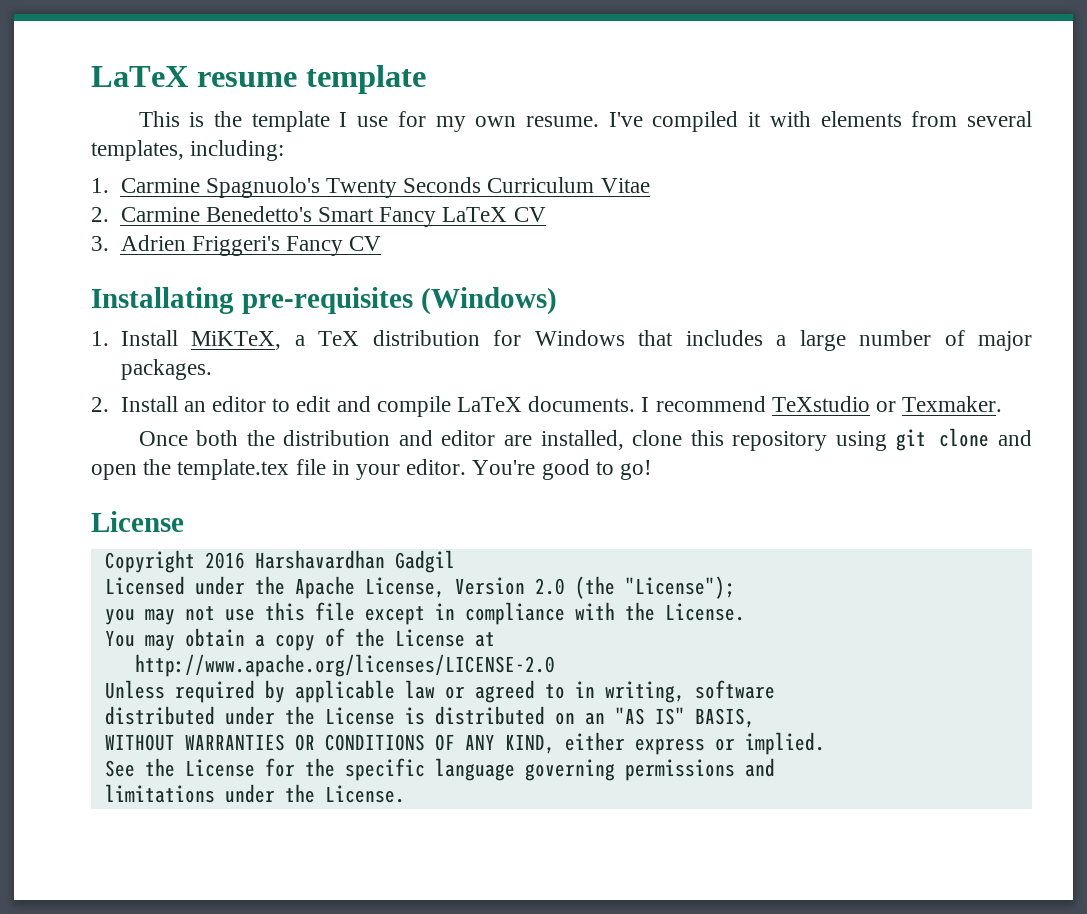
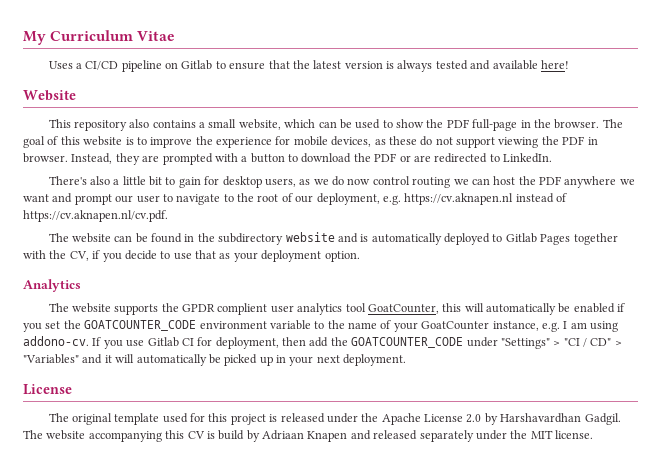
[91,65,426,94] [138,111,1033,132] [91,140,285,161] [91,177,650,198] [91,206,546,227] [91,235,382,256] [91,287,557,315] [91,330,1032,351] [120,359,212,380] [91,396,1003,417] [138,428,1032,451] [91,459,653,480] [91,511,184,532] [104,550,455,573] [104,576,735,599] [104,602,745,625] [104,628,495,651] [134,654,555,677] [104,680,775,703] [104,706,755,728] [104,732,825,755] [104,758,775,781] [104,784,405,803] LaTeX resume template // This is the template I use for my own resume. I've compiled it with elements from several templates, including: // 1. Carmine Spagnuolo's Twenty Seconds Curriculum Vitae // 2. Carmine Benedetto's Smart Fancy LaTeX CV // 3. Adrien Friggeri's Fancy CV // Installating pre-requisites (Windows) // 1. Install MiKTeX, a TeX distribution for Windows that includes a large number of major packages. // 2. Install an editor to edit and compile LaTeX documents. I recommend TeXstudio or Texmaker. // Once both the distribution and editor are installed, clone this repository using git clone and open the template.tex file in your editor. You're good to go! // License // Copyright 2016 Harshavardhan Gadgil // Licensed under the Apache License, Version 2.0 (the "License"); // you may not use this file except in compliance with the License. // You may obtain a copy of the License at // http://www.apache.org/licenses/LICENSE-2.0 // Unless required by applicable law or agreed to in writing, software // distributed under the License is distributed on an "AS IS" BASIS, // WITHOUT WARRANTIES OR CONDITIONS OF ANY KIND, either express or implied. // See the License for the specific language governing permissions and // limitations under the License. -> [23,30,176,45] [48,60,569,72] [23,90,76,101] [48,119,623,131] [23,136,598,148] [23,153,552,165] [48,176,635,188] [23,193,567,205] [23,210,168,222] [48,232,618,245] [23,250,360,262] [23,279,81,292] [48,303,626,315] [23,320,618,332] [23,336,622,349] [23,354,407,366] [23,384,72,395] [48,413,621,425] [23,430,593,442] My Curriculum Vitae // Uses a CI/CD pipeline on Gitlab to ensure that the latest version is always tested and available here! // Website // This repository also contains a small website, which can be used to show the PDF full-page in the browser. The goal of this website is to improve the experience for mobile devices, as these do not support viewing the PDF in browser. Instead, they are prompted with a button to download the PDF or are redirected to LinkedIn. // There's also a little bit to gain for desktop users, as we do now control routing we can host the PDF anywhere we want and prompt our user to navigate to the root of our deployment, e.g. https://cv.aknapen.nl instead of https://cv.aknapen.nl/cv.pdf. // The website can be found in the subdirectory website and is automatically deployed to Gitlab Pages together with the CV, if you decide to use that as your deployment option. // Analytics // The website supports the GPDR complient user analytics tool GoatCounter, this will automatically be enabled if you set the GOATCOUNTER_CODE environment variable to the name of your GoatCounter instance, e.g. I am using addono-cv. If you use Gitlab CI for deployment, then add the GOATCOUNTER_CODE under "Settings" > "CI / CD" > "Variables" and it will automatically be picked up in your next deployment. // License // The original template used for this project is released under the Apache License 2.0 by Harshavardhan Gadgil. The website accompanying this CV is build by Adriaan Knapen and released separately under the MIT license.

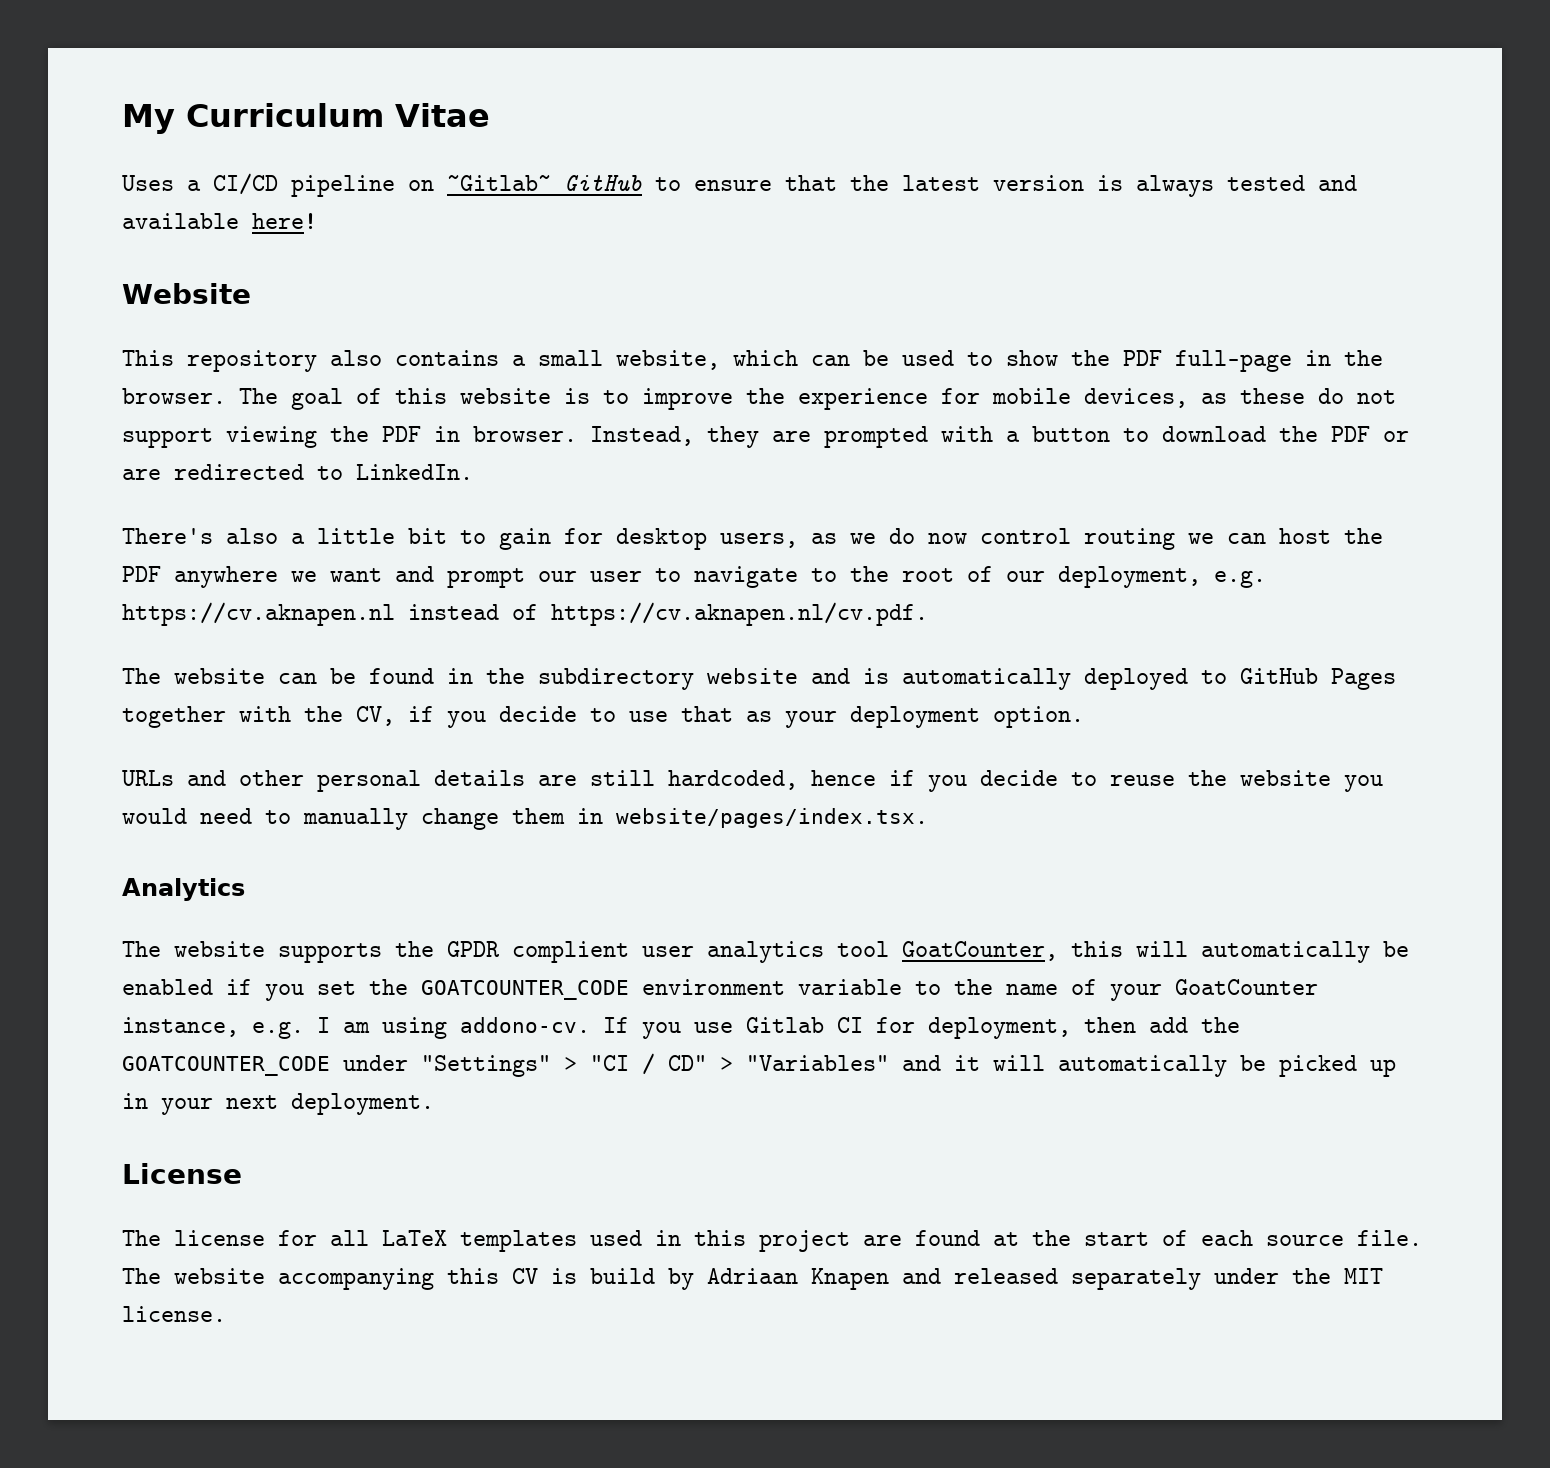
[181,60,213,70] Gitlab -> [447,175,642,191] ~Gitlab~ GitHub
[505,233,537,243] Gitlab -> [1240,668,1318,684] GitHub
(360, 256) none -> [122,770,1383,792] [122,808,928,830] // URLs and other personal details are still hardcoded, hence if you decide to reuse the website you would need to manually change them in website/pages/index.tsx.
[71,413,621,425] original template used for this project is released under the Apache License 2.0 by Harshavardhan Gadgil. -> [174,1230,1422,1252] license for all LaTeX templates used in this project are found at the start of each source file.

